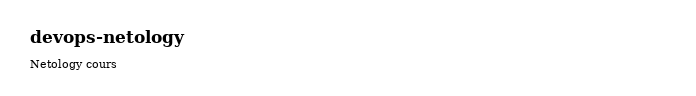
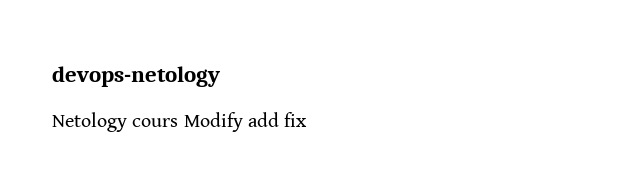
(117, 65) none -> [183,112,308,132] Modify add fix

